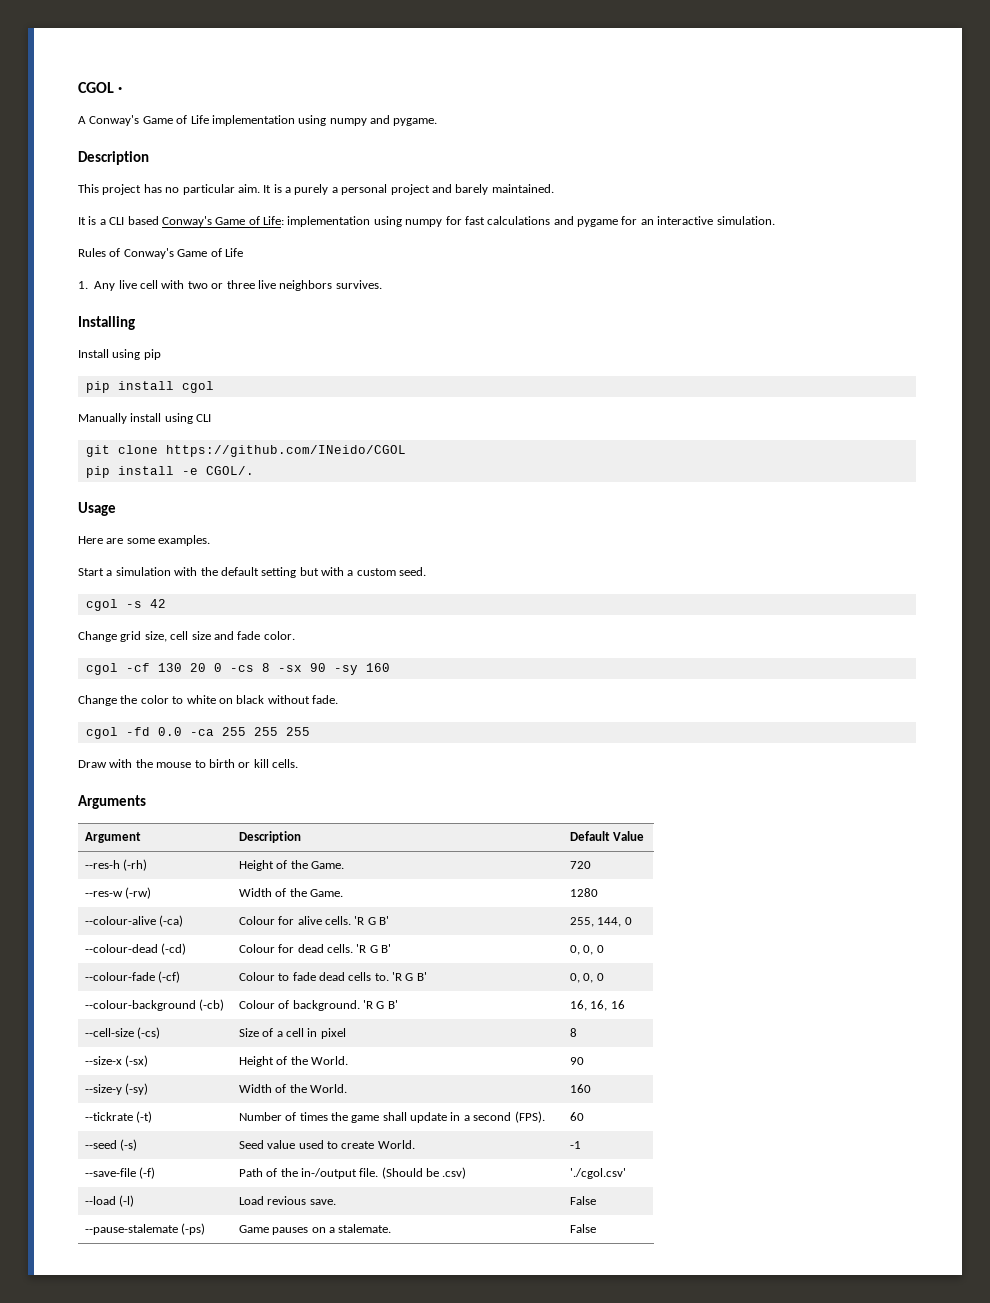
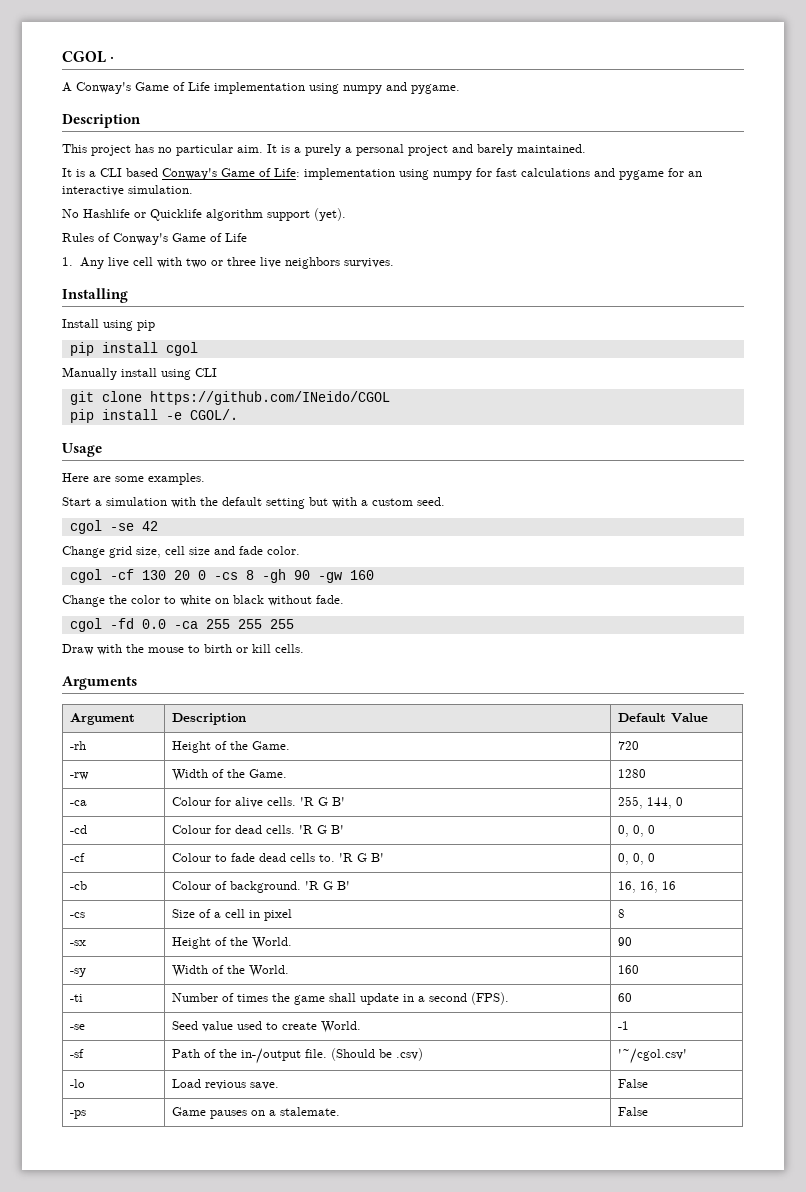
(775, 220) none -> [62,208,346,221] // No Hashlife or Quicklife algorithm support (yet).
[125,601,142,608] -s -> [109,523,134,531] -se
[277,663,358,675] -sx 90 -sy -> [261,569,342,583] -gh 90 -gw
[84,859,148,871] --res-h (-rh) -> [70,741,87,750] -rh
[84,887,152,899] --res-w (-rw) -> [70,772,90,780] -rw
[84,915,184,927] --colour-alive (-ca) -> [70,800,88,806] -ca
[84,943,187,955] --colour-dead (-cd) -> [70,825,88,834] -cd
[84,971,181,983] --colour-fade (-cf) -> [70,853,86,862] -cf
[84,999,225,1011] --colour-background (-cb) -> [70,881,88,890] -cb
[84,1027,161,1039] --cell-size (-cs) -> [70,912,86,918] -cs
[84,1055,149,1067] --size-x (-sx) -> [70,940,87,946] -sx
[84,1083,149,1095] --size-y (-sy) -> [70,968,87,977] -sy
[84,1111,153,1123] --tickrate (-t) -> [70,994,84,1002] -ti
[84,1139,138,1151] --seed (-s) -> [70,1024,86,1030] -se
[84,1167,156,1179] --save-file (-f) -> [70,1049,85,1058] -sf
[569,1168,626,1179] [84,1195,135,1207] './cgol.csv' // --load (-l) -> [618,1048,688,1064] [70,1079,86,1088] '~/cgol.csv' // -lo
[84,1223,206,1235] --pause-stalemate (-ps) -> [70,1110,87,1119] -ps

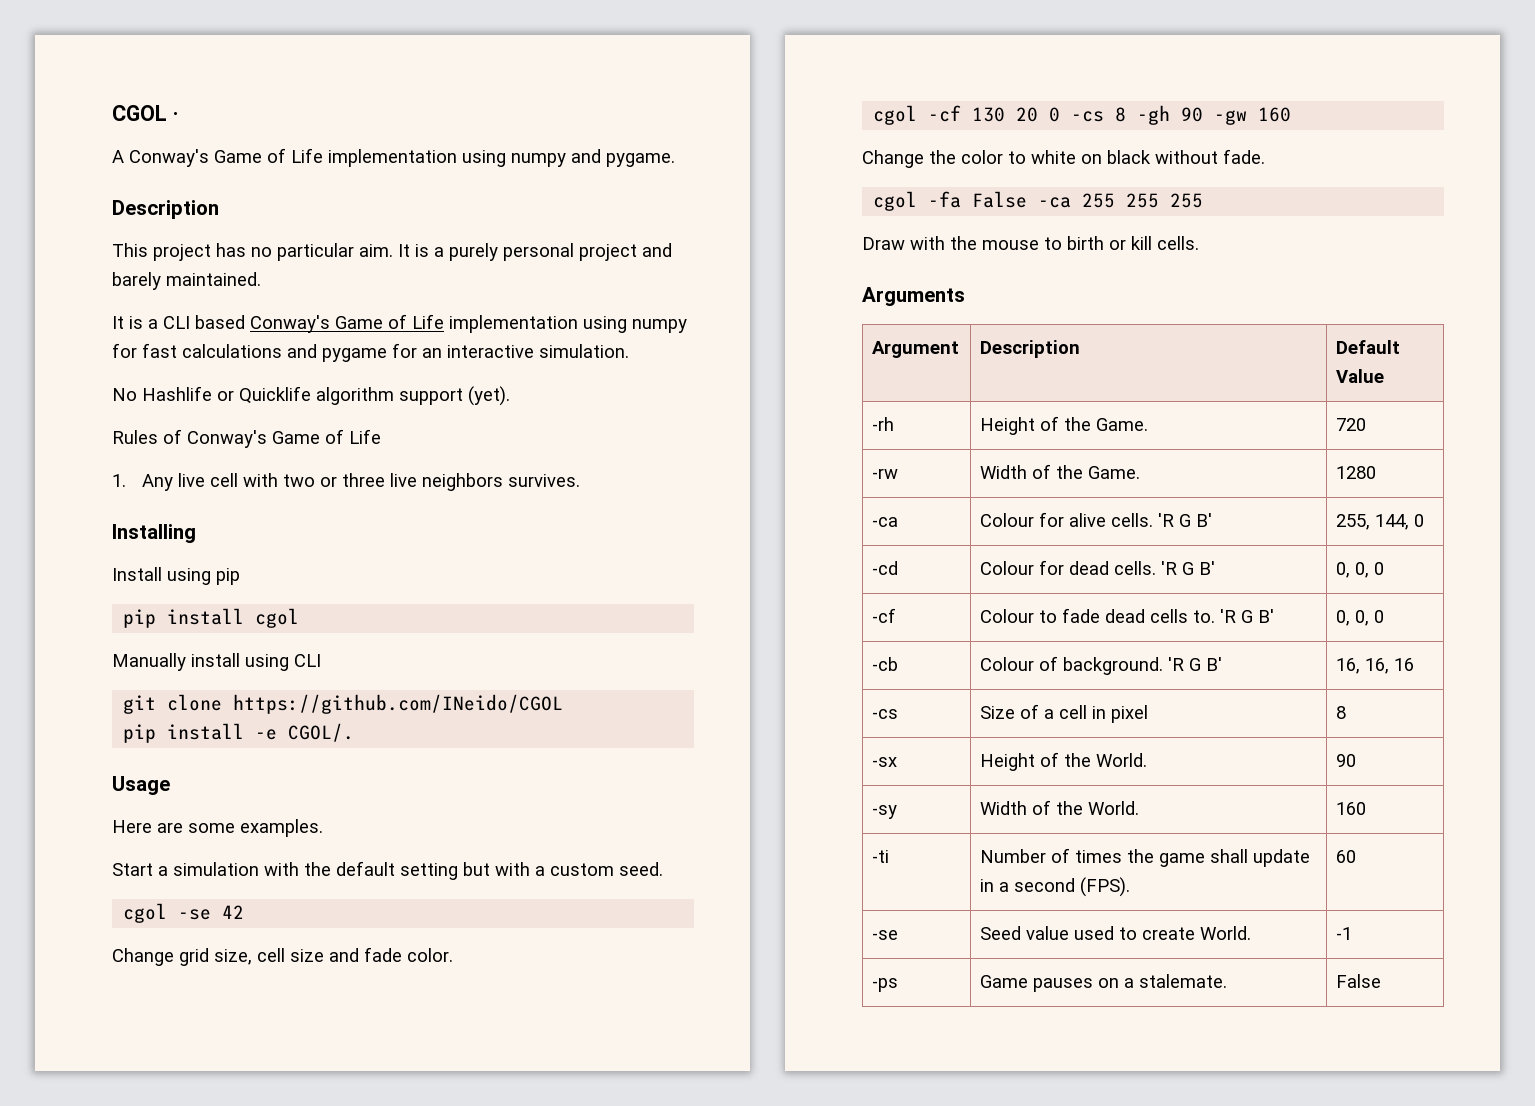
[345,147,352,153] a -> (498, 252) none
[274,168,300,177] Life: -> [412,314,444,329] Life
[109,618,166,629] -fd 0.0 -> [928,191,1028,208] -fa False
[70,1049,85,1058] [172,1048,424,1064] [618,1048,688,1064] [70,1079,86,1088] [172,1079,280,1090] [618,1079,649,1088] // -sf | Path of the in-/output file. (Should be .csv) | '~/cgol.csv' // -lo | Load revious save. | False -> (1353, 933) none

